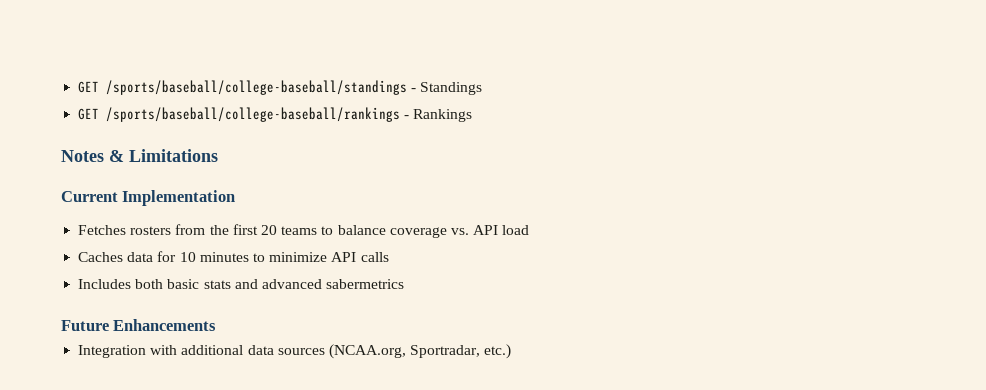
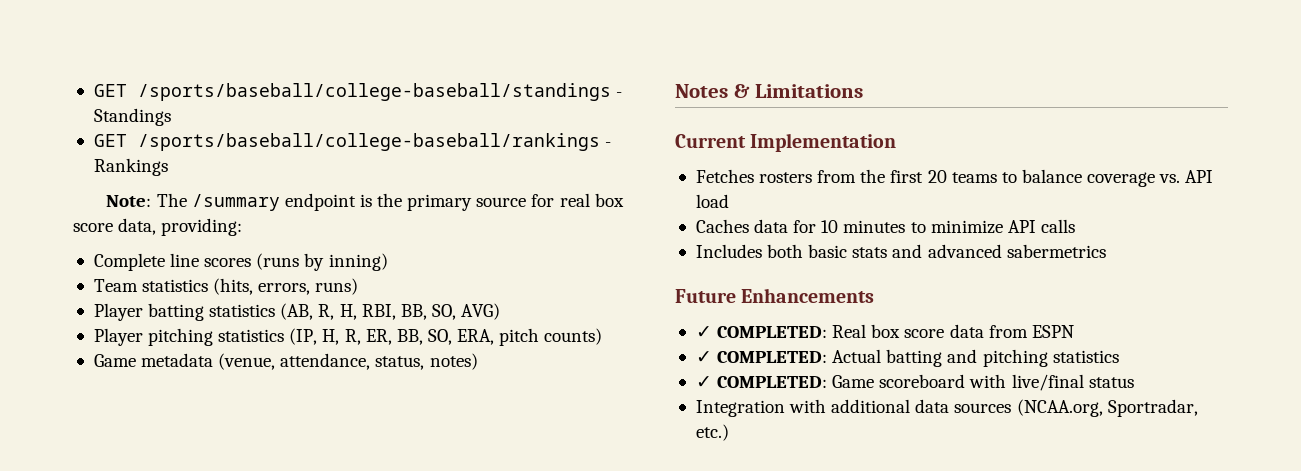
(473, 115) none -> [106,193,624,211] [73,218,243,236] [93,253,388,271] [93,278,359,295] [93,303,501,321] [93,328,603,346] [93,353,478,370] // Note: The /summary endpoint is the primary source for real box score data, providing: // Complete line scores (runs by inning) // Team statistics (hits, errors, runs) // Player batting statistics (AB, R, H, RBI, BB, SO, AVG) // Player pitching statistics (IP, H, R, ER, BB, SO, ERA, pitch counts) // Game metadata (venue, attendance, status, notes)
(217, 325) none -> [695,324,1074,338] [695,349,1119,367] [695,374,1134,391] // ✓ COMPLETED: Real box score data from ESPN // ✓ COMPLETED: Actual batting and pitching statistics // ✓ COMPLETED: Game scoreboard with live/final status

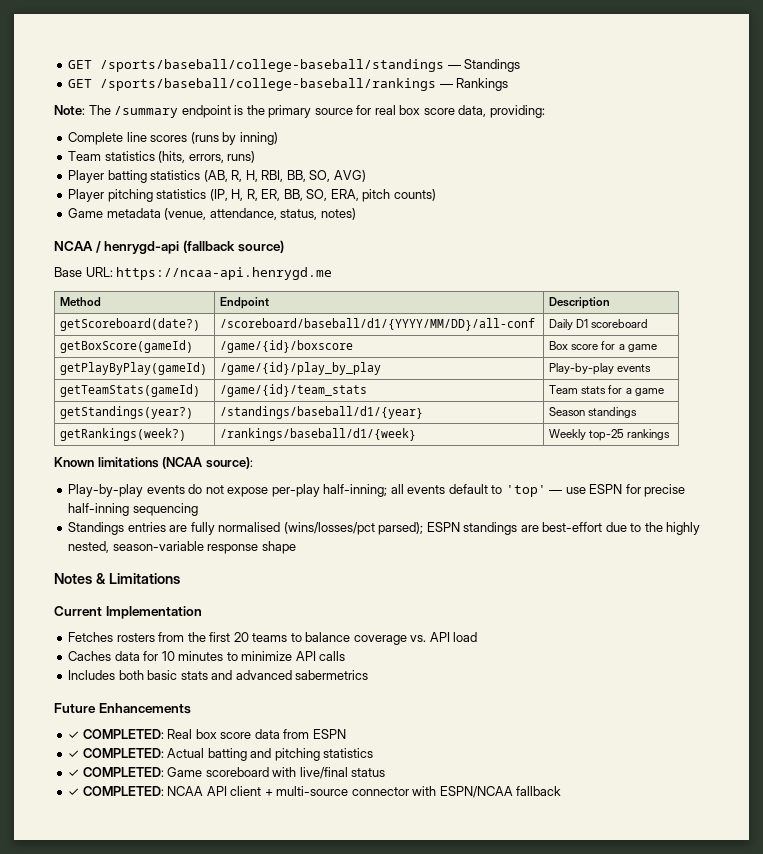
[616,92,623,97] - -> [447,64,461,69] —
[605,142,612,147] - -> [439,83,453,88] —
(478, 361) none -> [54,240,284,254] [54,267,333,280] [60,297,102,306] [220,297,270,309] [549,297,611,309] [60,318,201,331] [220,318,536,331] [549,319,649,330] [60,340,194,353] [220,340,354,353] [549,341,657,352] [60,362,208,375] [220,362,382,375] [549,363,652,375] [60,384,201,397] [220,384,368,397] [549,385,664,396] [60,406,194,419] [220,406,424,419] [549,407,638,418] [60,428,187,441] [220,428,417,441] [549,429,671,441] [54,457,253,469] [68,484,686,497] [68,503,198,516] [68,522,701,535] [68,541,296,554] // NCAA / henrygd-api (fallback source) // Base URL: https://ncaa-api.henrygd.me // Method | Endpoint | Description // getScoreboard(date?) | /scoreboard/baseball/d1/{YYYY/MM/DD}/all-conf | Daily D1 scoreboard // getBoxScore(gameId) | /game/{id}/boxscore | Box score for a game // getPlayByPlay(gameId) | /game/{id}/play_by_play | Play-by-play events // getTeamStats(gameId) | /game/{id}/team_stats | Team stats for a game // getStandings(year?) | /standings/baseball/d1/{year} | Season standings // getRankings(week?) | /rankings/baseball/d1/{week} | Weekly top-25 rankings // Known limitations (NCAA source): // Play-by-play events do not expose per-play half-inning; all events default to 'top' — use ESPN for precise half-inning sequencing // Standings entries are fully normalised (wins/losses/pct parsed); ESPN standings are best-effort due to the highly nested, season-variable response shape
[695,399,1198,417] [695,424,729,441] Integration with additional data sources (NCAA.org, Sportradar, etc.) -> [68,786,562,798] ✓ COMPLETED: NCAA API client + multi-source connector with ESPN/NCAA fallback

